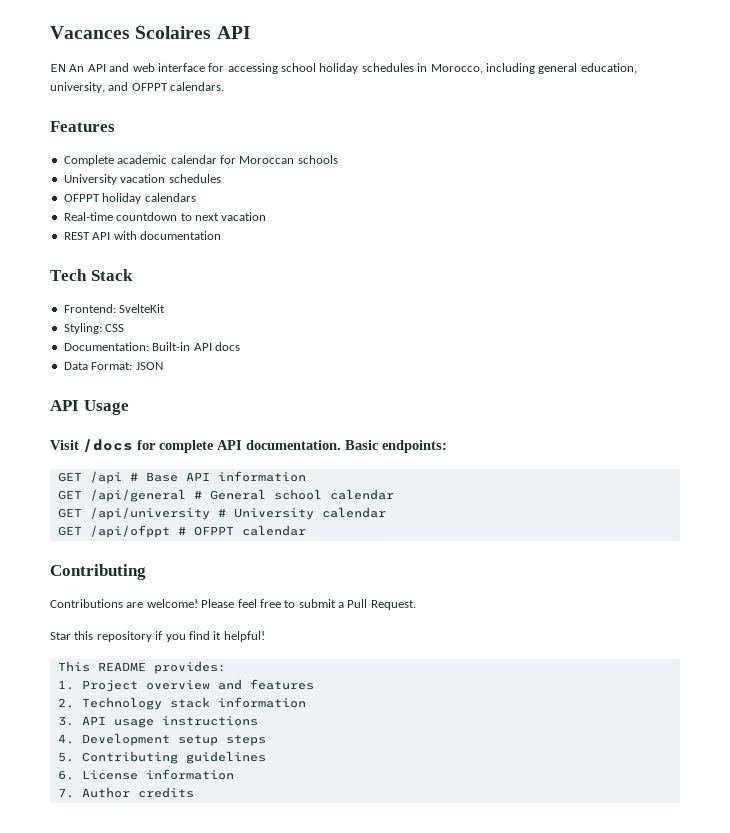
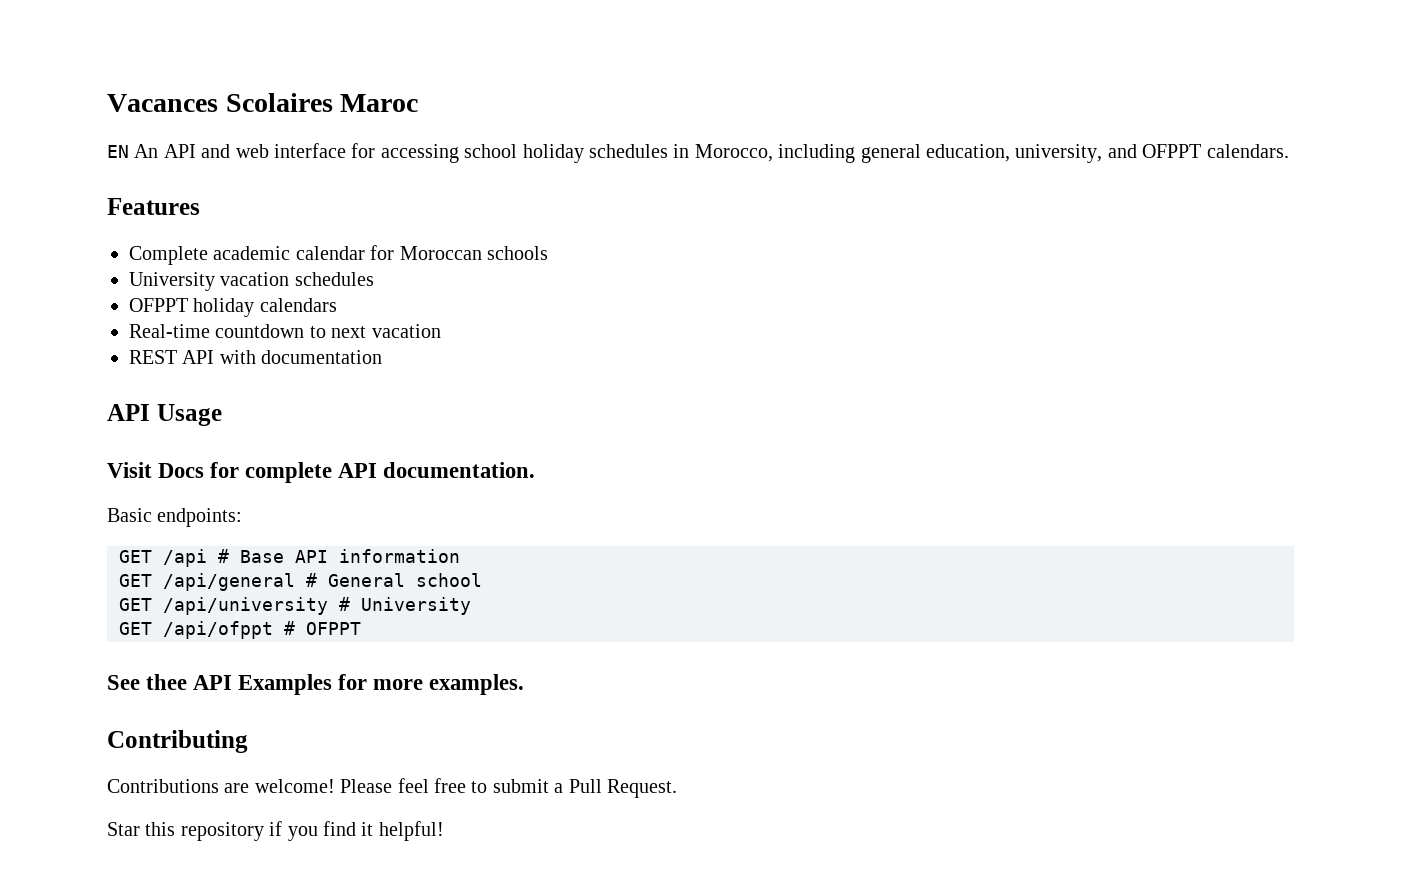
[216,26,251,39] API -> [340,94,419,112] Maroc
[50,269,133,281] [63,304,166,313] [63,323,125,334] [63,342,240,351] [63,362,163,370] // Tech Stack // Frontend: SvelteKit // Styling: CSS // Documentation: Built-in API docs // Data Format: JSON -> (383, 357) none
[83,439,133,452] /docs -> [158,463,205,478] Docs
(341, 445) none -> (536, 470) //
[329,489,394,500] calendar -> (482, 580) none
[321,507,386,518] calendar -> (471, 606) none
[241,525,306,536] calendar -> [107,674,525,695] // See thee API Examples for more examples.
[57,661,226,674] [57,679,314,692] [57,697,306,710] [57,716,258,728] [57,733,266,746] [57,751,266,764] [57,769,234,780] [57,787,194,798] // This README provides: // 1. Project overview and features // 2. Technology stack information // 3. API usage instructions // 4. Development setup steps // 5. Contributing guidelines // 6. License information // 7. Author credits -> (444, 831) none

